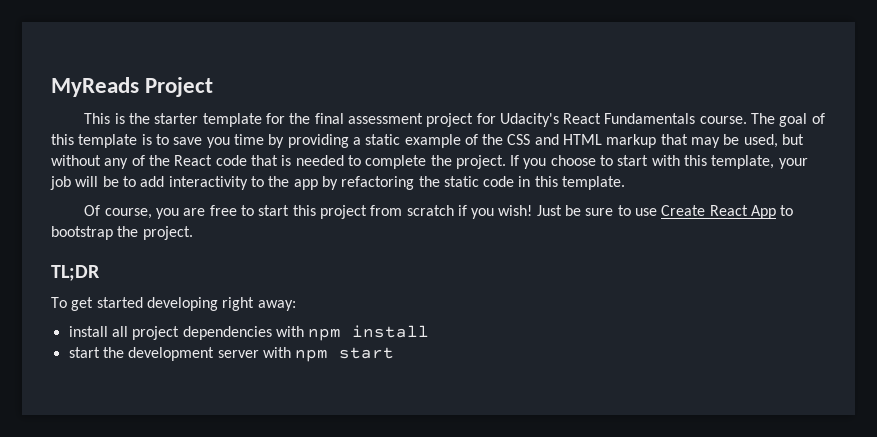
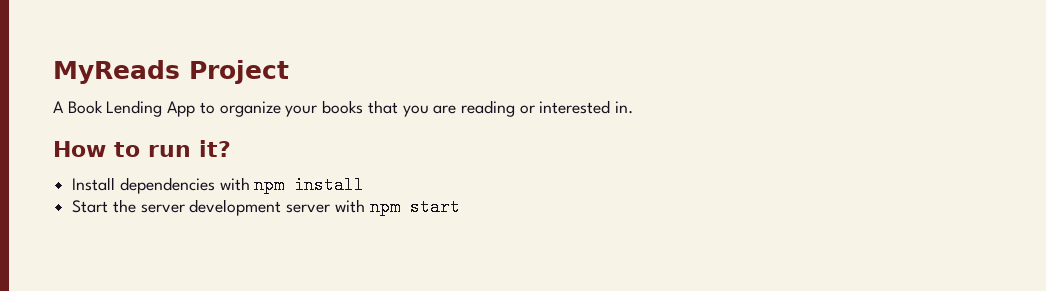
[84,113,825,127] [51,134,805,148] [51,155,808,169] [50,176,626,190] [84,205,794,219] [51,226,193,240] [51,265,100,281] [51,297,296,311] [68,326,180,340] This is the starter template for the final assessment project for Udacity's React Fundamentals course. The goal of this template is to save you time by providing a static example of the CSS and HTML markup that may be used, but without any of the React code that is needed to complete the project. If you choose to start with this template, your job will be to add interactivity to the app by refactoring the static code in this template. // Of course, you are free to start this project from scratch if you wish! Just be sure to use Create React App to bootstrap the project. // TL;DR // To get started developing right away: // install all project -> [53,100,634,117] [53,140,231,157] [72,177,116,191] A Book Lending App to organize your books that you are reading or interested in. // How to run it? // Install
[68,347,124,358] start the -> [72,199,185,213] Start the server

